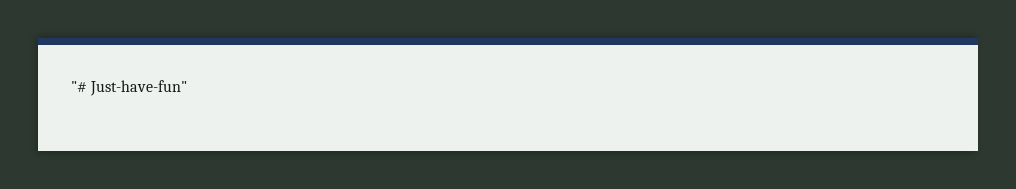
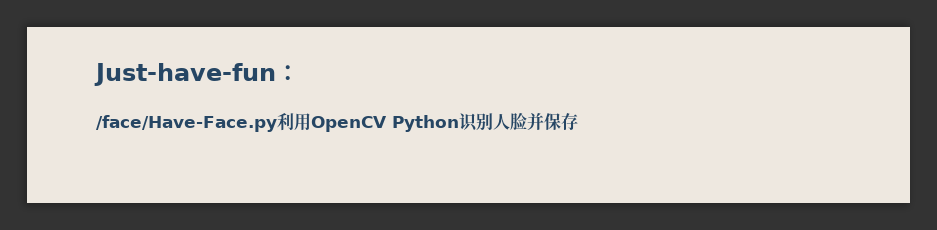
[71,80,188,96] "# Just-have-fun" -> [94,63,300,86] [96,112,578,132] Just-have-fun： // /face/Have-Face.py利用OpenCV Python识别人脸并保存

